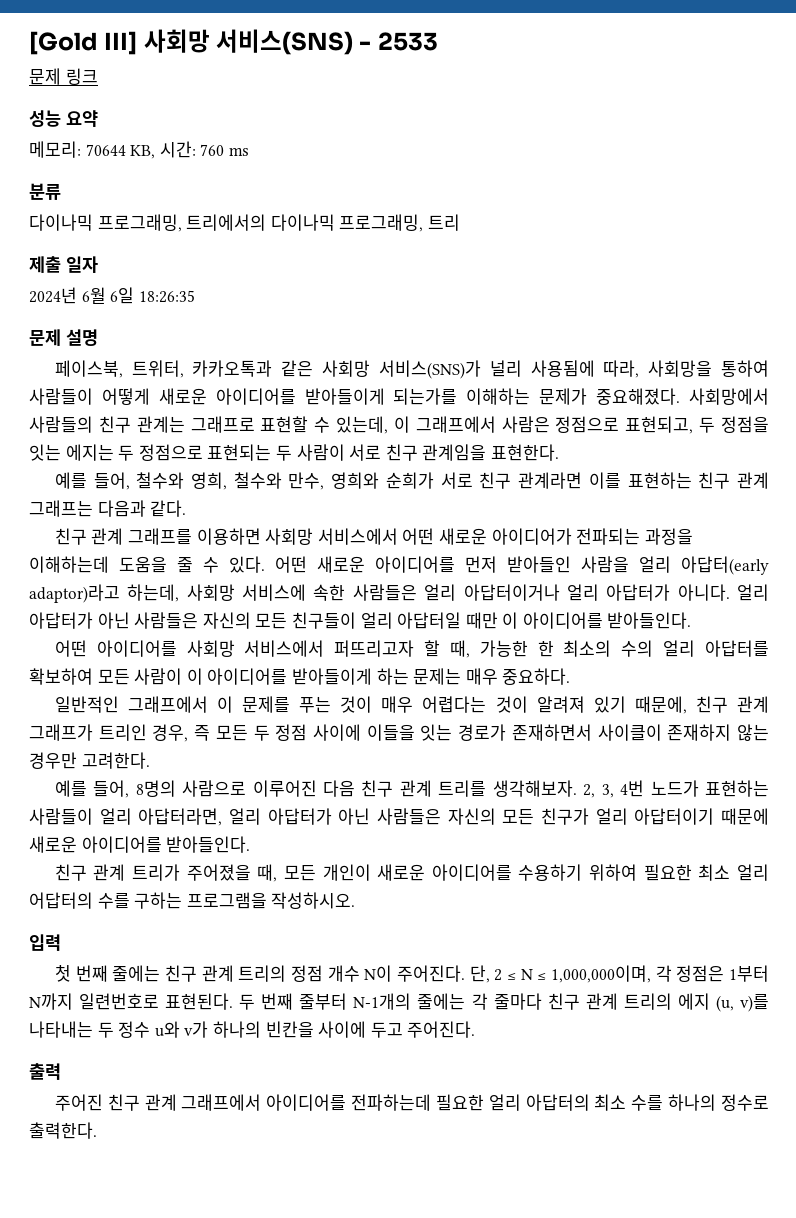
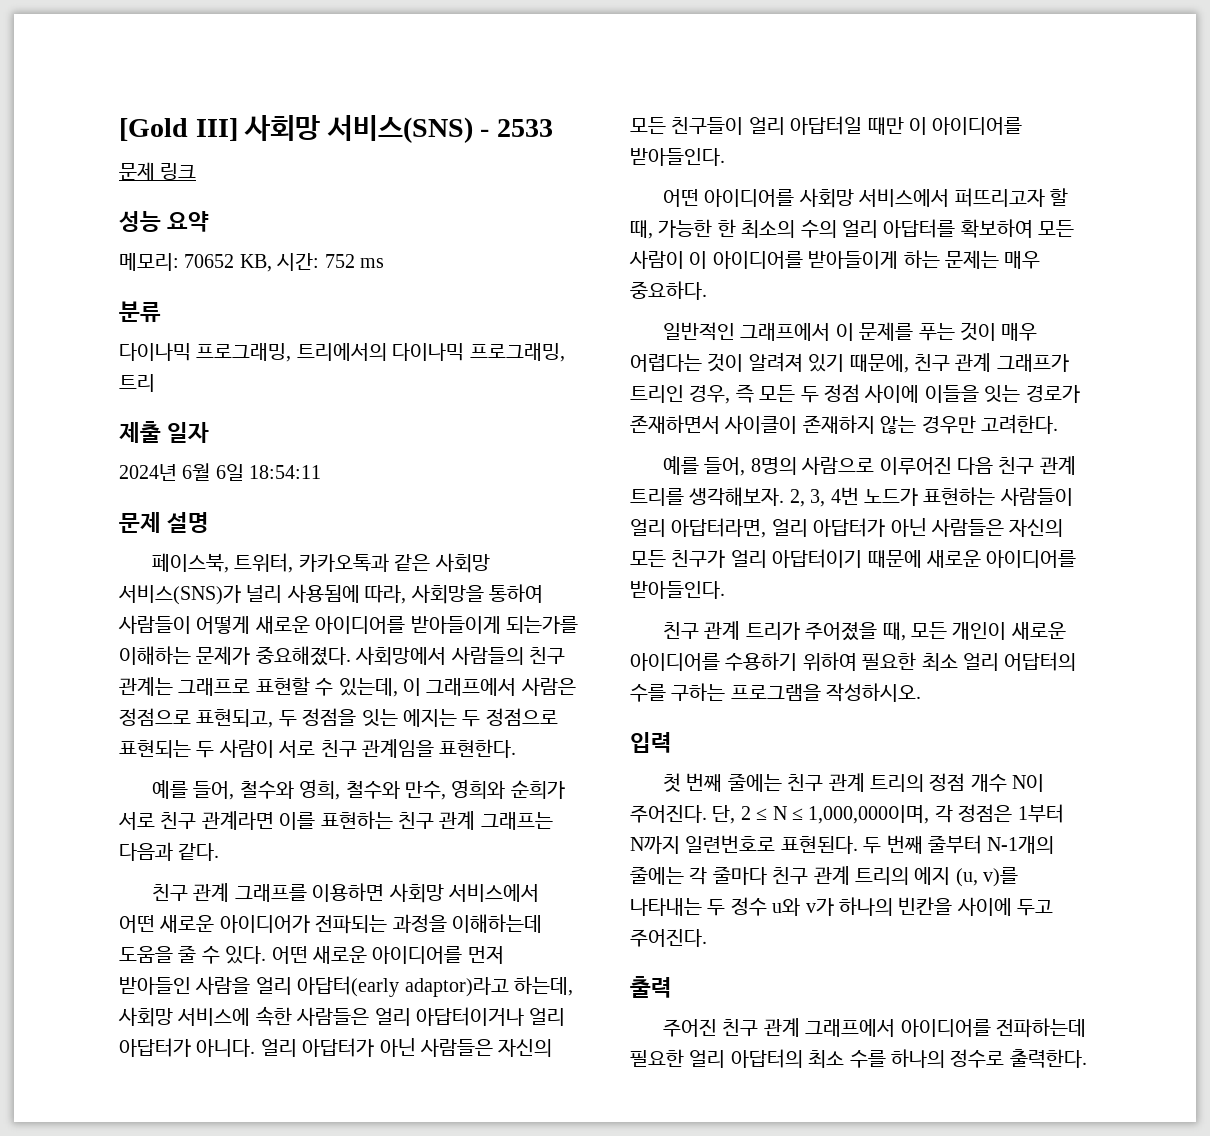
[85,144,126,156] 70644 -> [184,254,235,268] 70652
[200,144,225,156] 760 -> [324,254,355,268] 752
[138,290,195,303] 18:26:35 -> [249,465,322,479] 18:54:11

